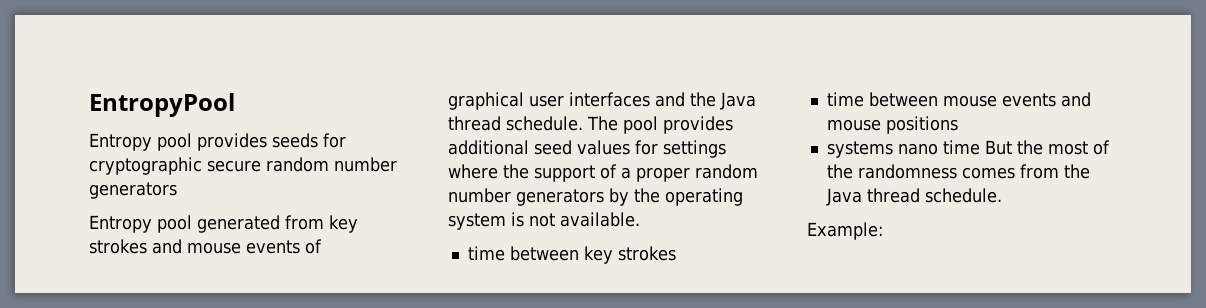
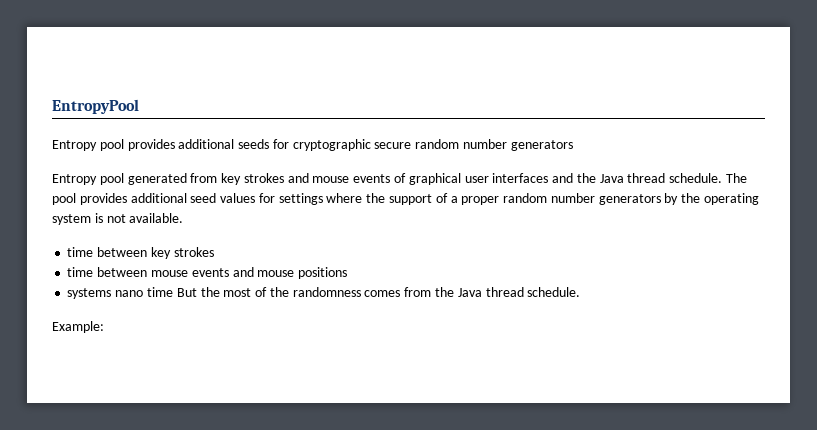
(267, 142) none -> [178,139,235,149] additional

